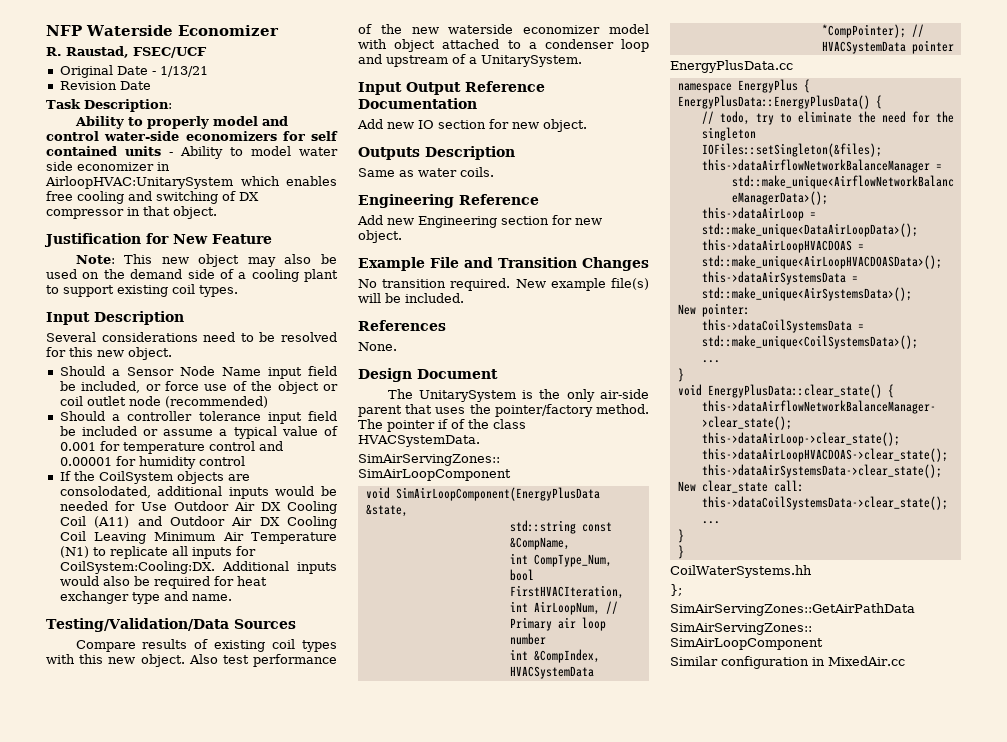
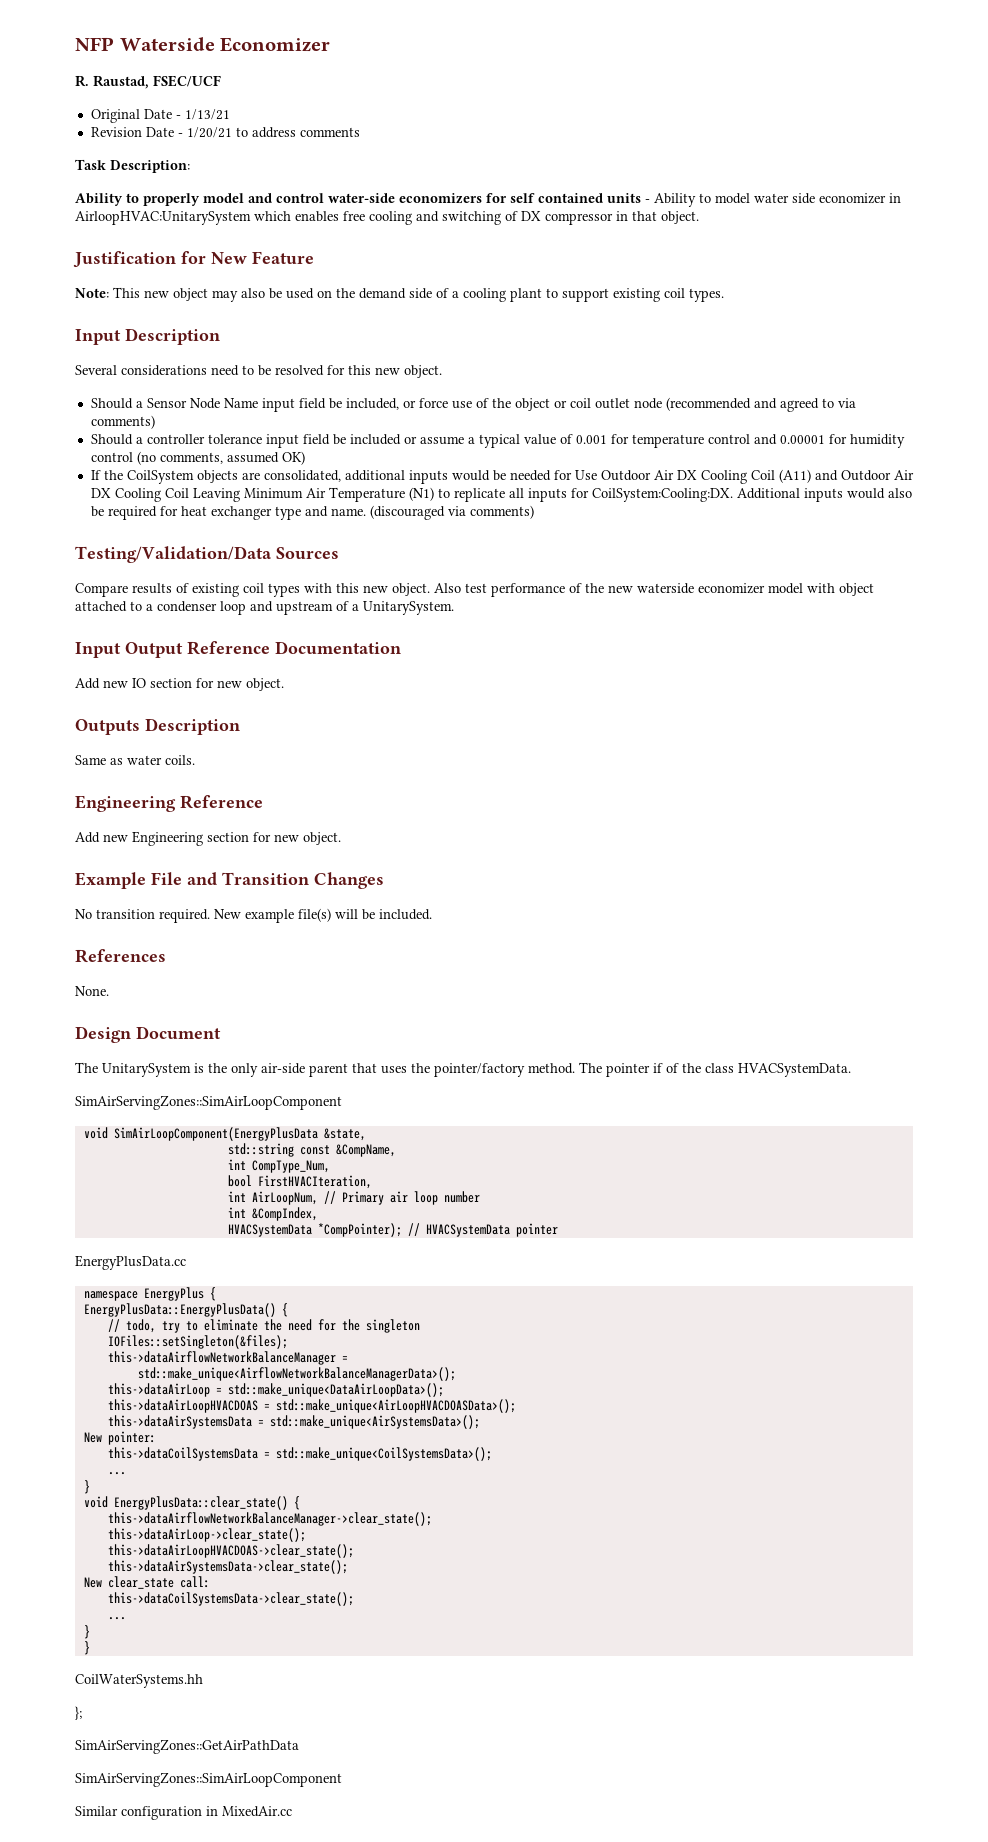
(151, 85) none -> [177,127,360,138] - 1/20/21 to address comments
[164,396,268,408] (recommended) -> [665,397,856,412] [90,415,155,429] (recommended and agreed to via comments)
(245, 461) none -> [136,451,305,465] (no comments, assumed OK)
[59,486,151,498] consolodated, -> [263,470,341,482] consolidated,
(232, 597) none -> [369,505,534,520] (discouraged via comments)

